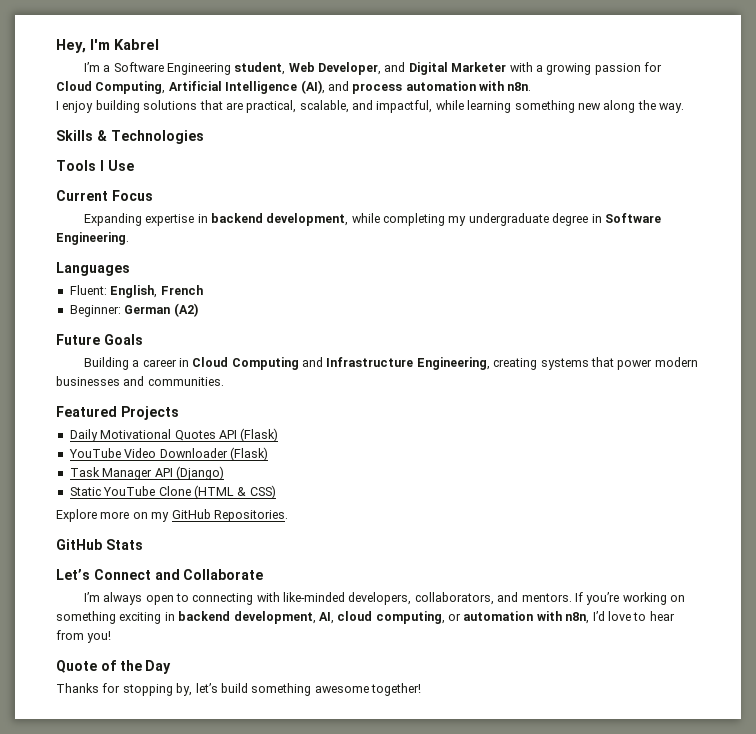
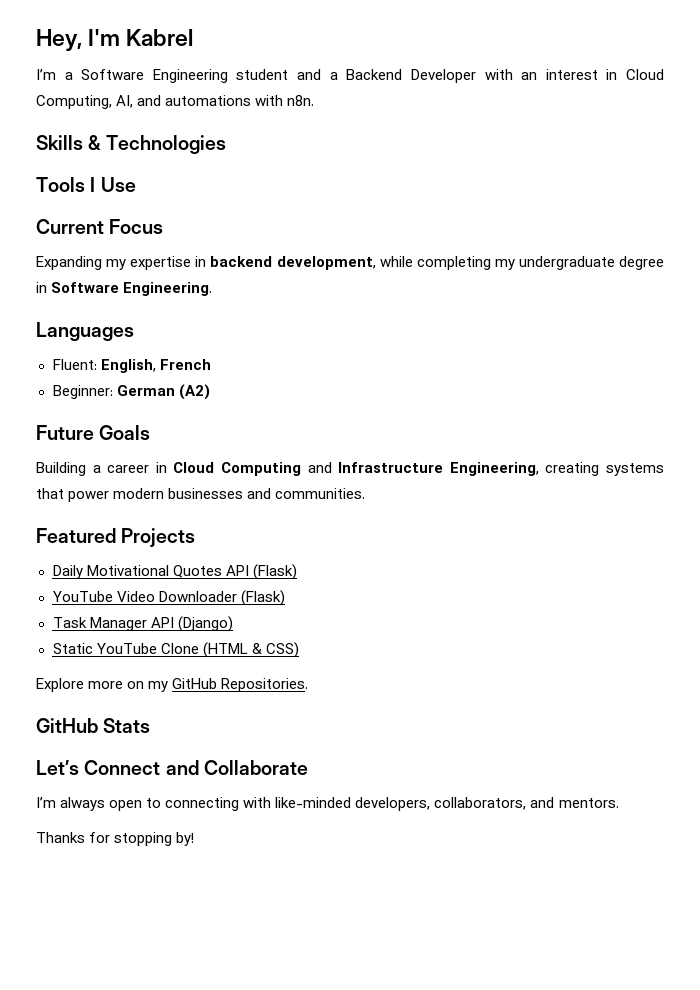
[234,62,663,75] [56,80,532,94] [56,100,684,113] student, Web Developer, and Digital Marketer with a growing passion for Cloud Computing, Artificial Intelligence (AI), and process automation with n8n. // I enjoy building solutions that are practical, scalable, and impactful, while learning something new along the way. -> [236,69,665,83] [36,95,315,109] student and a Backend Developer with an interest in Cloud Computing, AI, and automations with n8n.
(142, 219) none -> [106,259,127,270] my
[574,592,686,605] [56,611,675,624] [56,630,112,643] [56,660,172,674] [56,683,421,696] If you’re working on something exciting in backend development, AI, cloud computing, or automation with n8n, I’d love to hear from you! // Quote of the Day // Thanks for stopping by, let’s build something awesome together! -> [36,832,195,846] // Thanks for stopping by!

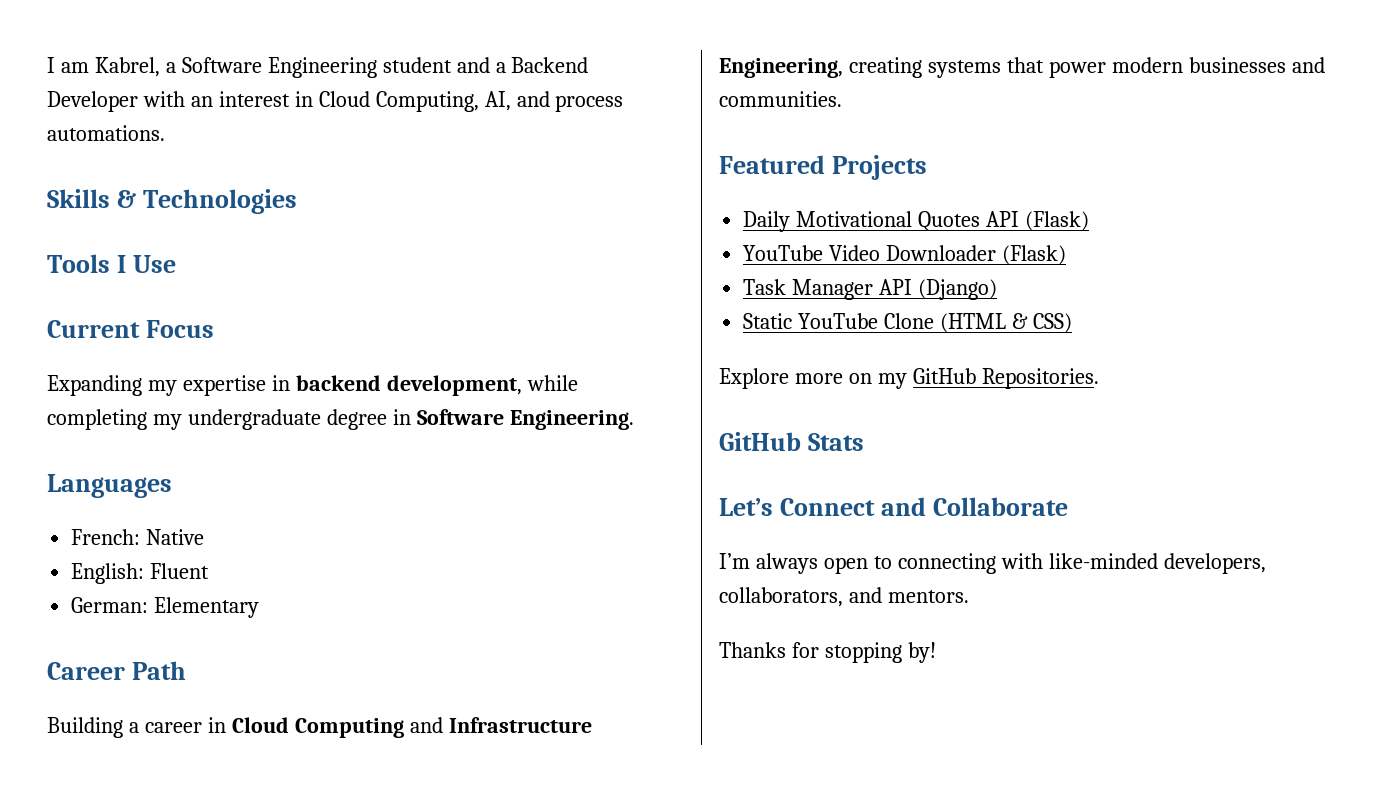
[36,29,194,51] [36,69,56,80] Hey, I'm Kabrel // I’m -> [47,57,160,77] I am Kabrel,
[165,95,315,106] automations with n8n. -> [555,95,624,112] [47,125,165,141] process automations.
[52,359,211,373] [52,384,210,400] [36,425,151,440] Fluent: English, French // Beginner: German (A2) // Future Goals -> [71,529,205,545] [71,563,210,584] [71,597,260,618] [47,661,186,680] French: Native // English: Fluent // German: Elementary // Career Path

